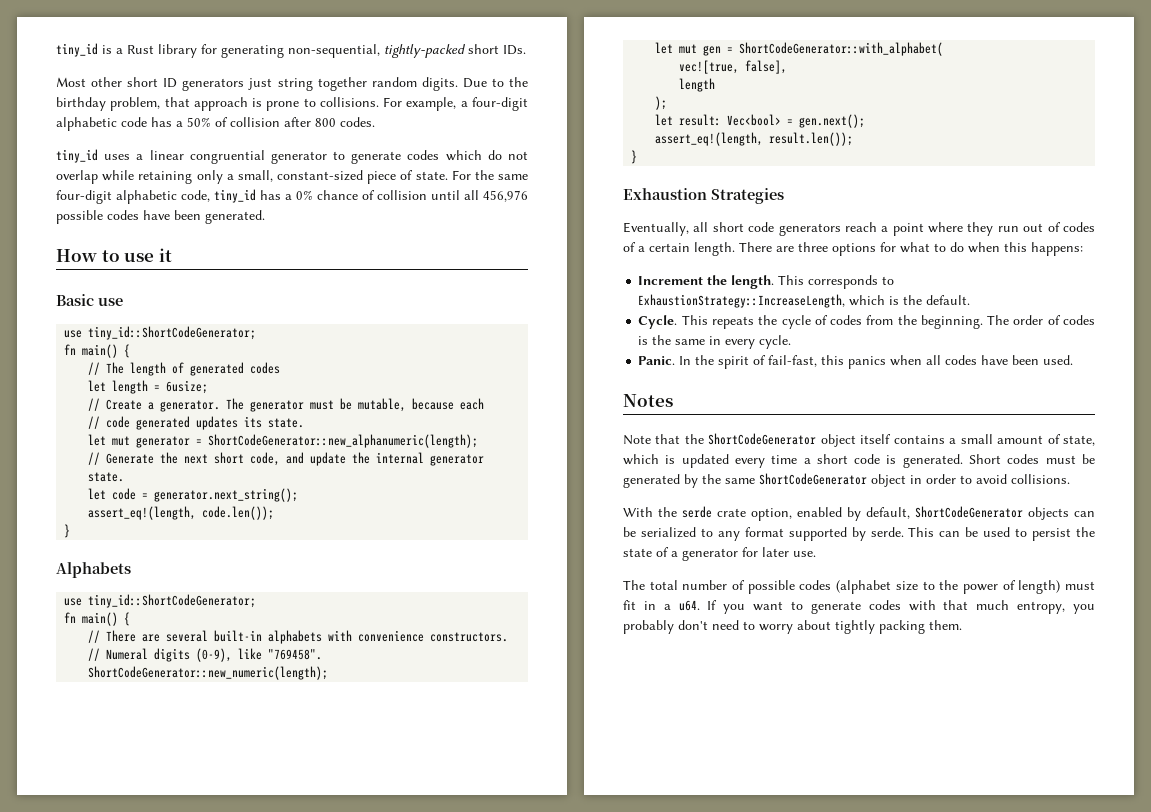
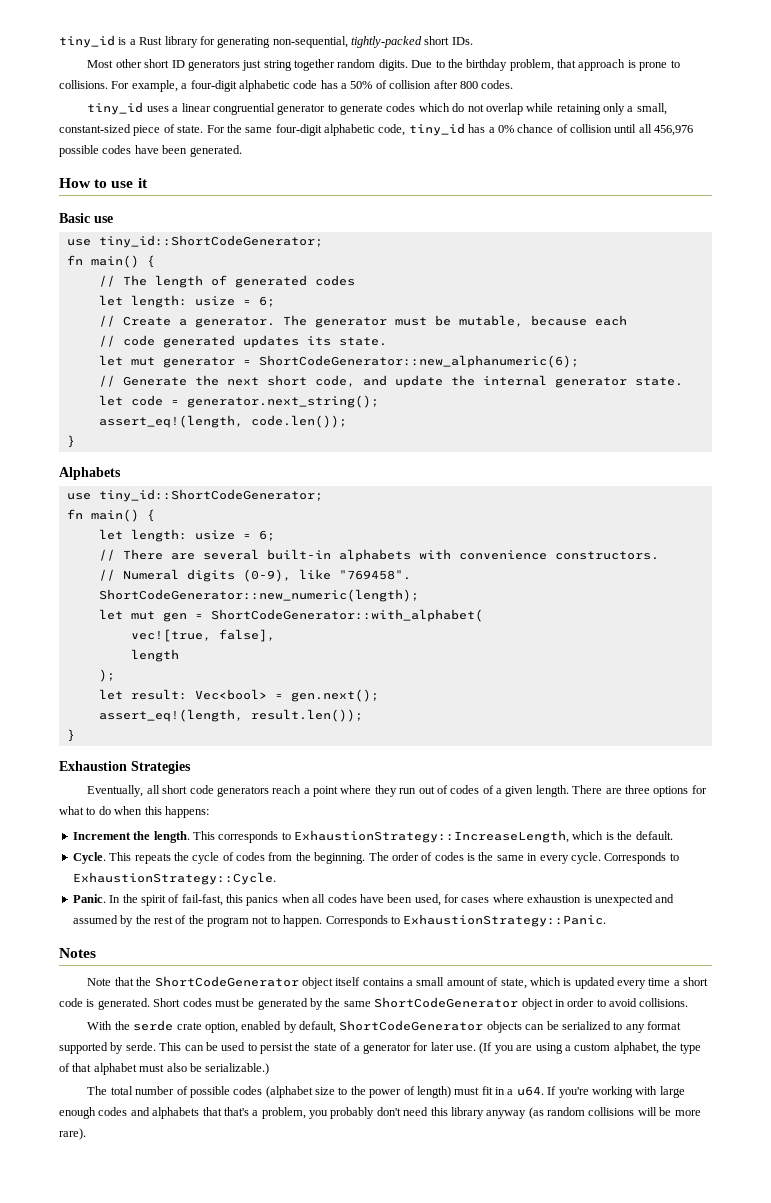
[112,380,209,394] length = 6usize; -> [130,295,275,308] length: usize = 6;
[208,434,479,448] ShortCodeGenerator::new_alphanumeric(length); -> [258,355,579,368] ShortCodeGenerator::new_alphanumeric(6);
(131, 619) none -> [98,529,275,542] // let length: usize = 6;
[649,243,690,252] certain -> [505,786,534,797] given
(792, 342) none -> [604,852,679,864] [72,872,276,885] Corresponds to ExhaustionStrategy::Cycle.
[1043,355,1074,365] used. -> [414,894,675,906] [72,914,607,927] used, for cases where exhaustion is unexpected and assumed by the rest of the program not to happen. Corresponds to ExhaustionStrategy::Panic.
(816, 554) none -> [479,1042,702,1054] [59,1063,270,1075] (If you are using a custom alphabet, the type of that alphabet must also be serializable.)
[723,600,1095,614] [623,620,962,634] you want to generate codes with that much entropy, you probably don't need to worry about tightly packing them. -> [558,1086,685,1098] [59,1107,701,1119] [59,1128,86,1140] you're working with large enough codes and alphabets that that's a problem, you probably don't need this library anyway (as random collisions will be more rare).

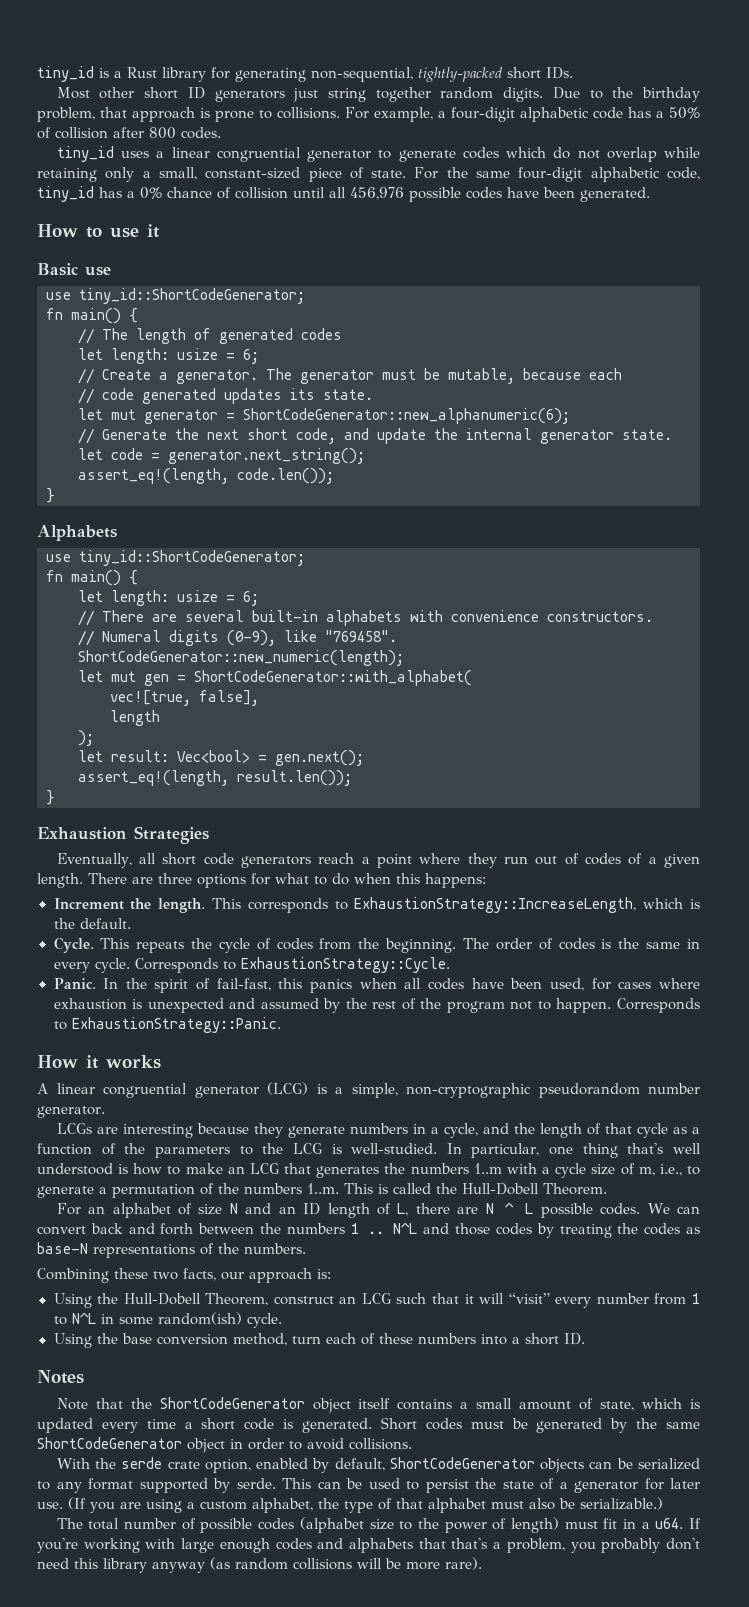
(607, 920) none -> [37,1055,161,1069] [37,1082,700,1098] [37,1106,105,1118] [56,1123,701,1138] [37,1143,701,1158] [37,1163,700,1178] [37,1183,607,1198] [56,1202,700,1218] [37,1222,700,1238] [37,1242,306,1258] [37,1268,331,1283] [53,1293,701,1308] [53,1312,282,1328] [53,1333,585,1348] // How it works // A linear congruential generator (LCG) is a simple, non-cryptographic pseudorandom number generator. // LCGs are interesting because they generate numbers in a cycle, and the length of that cycle as a function of the parameters to the LCG is well-studied. In particular, one thing that's well understood is how to make an LCG that generates the numbers 1..m with a cycle size of m, i.e., to generate a permutation of the numbers 1..m. This is called the Hull-Dobell Theorem. // For an alphabet of size N and an ID length of L, there are N ^ L possible codes. We can convert back and forth between the numbers 1 .. N^L and those codes by treating the codes as base-N representations of the numbers. // Combining these two facts, our approach is: // Using the Hull-Dobell Theorem, construct an LCG such that it will “visit” every number from 1 to N^L in some random(ish) cycle. // Using the base conversion method, turn each of these numbers into a short ID.

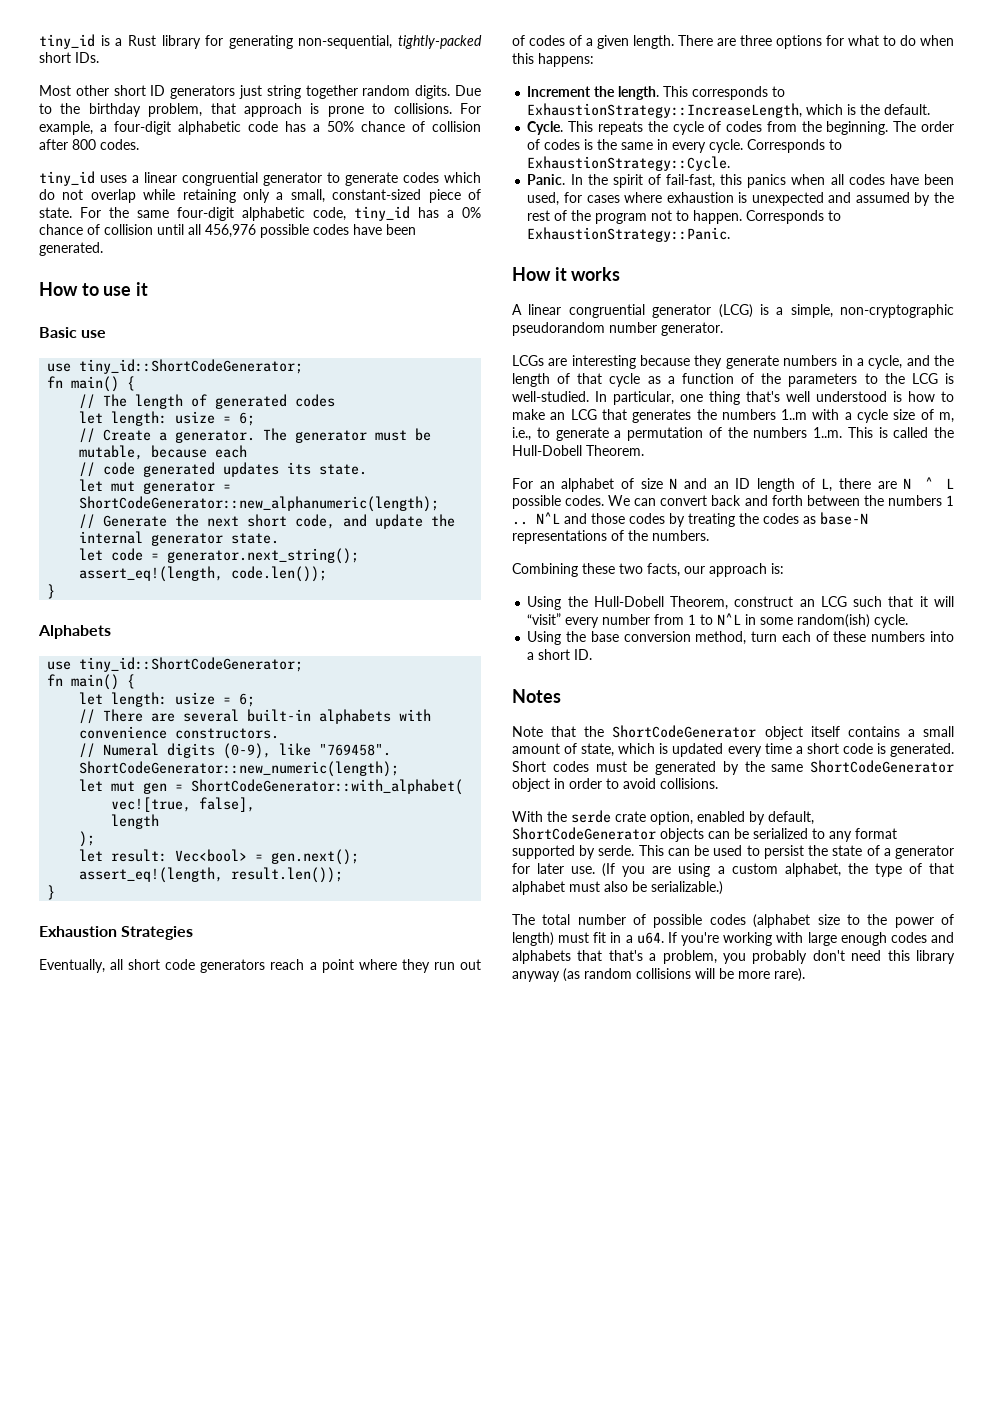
(700, 113) none -> [361,121,405,132] chance
[243,408,570,424] ShortCodeGenerator::new_alphanumeric(6); -> [79,496,440,512] ShortCodeGenerator::new_alphanumeric(length);

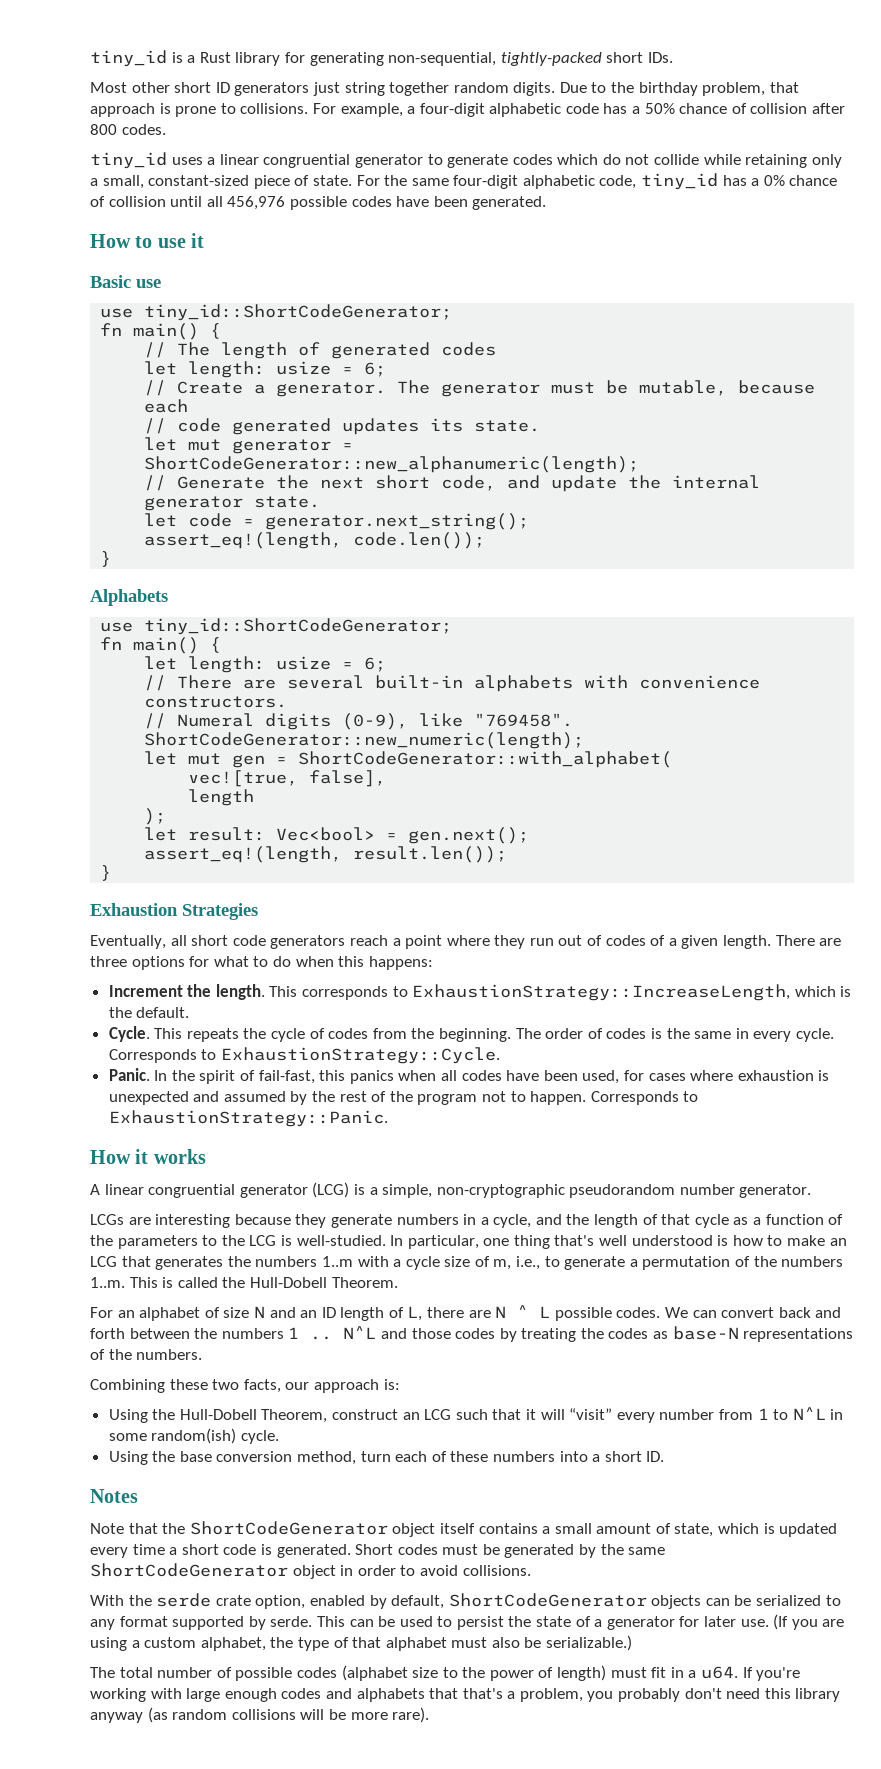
[90,189,136,203] overlap -> [654,154,700,165] collide

